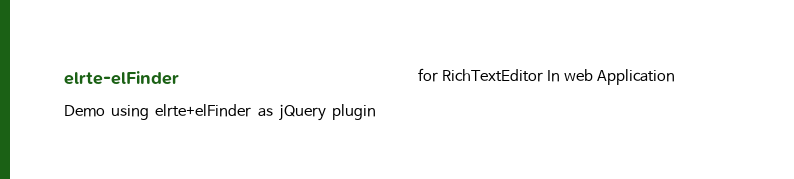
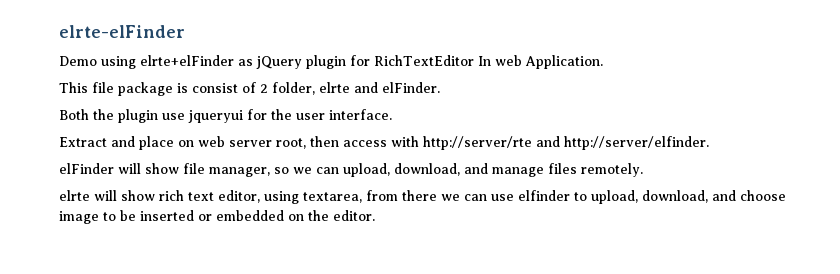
[596,69,675,85] Application -> [524,55,603,69] [59,82,440,96] [59,109,392,123] [59,136,709,150] [59,163,643,177] [59,190,786,204] [59,210,375,224] Application. // This file package is consist of 2 folder, elrte and elFinder. // Both the plugin use jqueryui for the user interface. // Extract and place on web server root, then access with http://server/rte and http://server/elfinder. // elFinder will show file manager, so we can upload, download, and manage files remotely. // elrte will show rich text editor, using textarea, from there we can use elfinder to upload, download, and choose image to be inserted or embedded on the editor.

